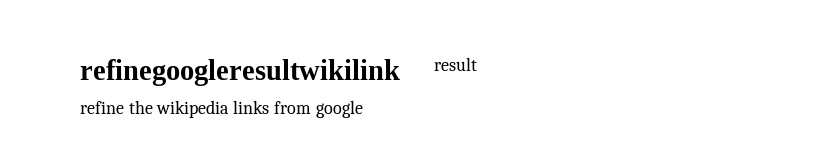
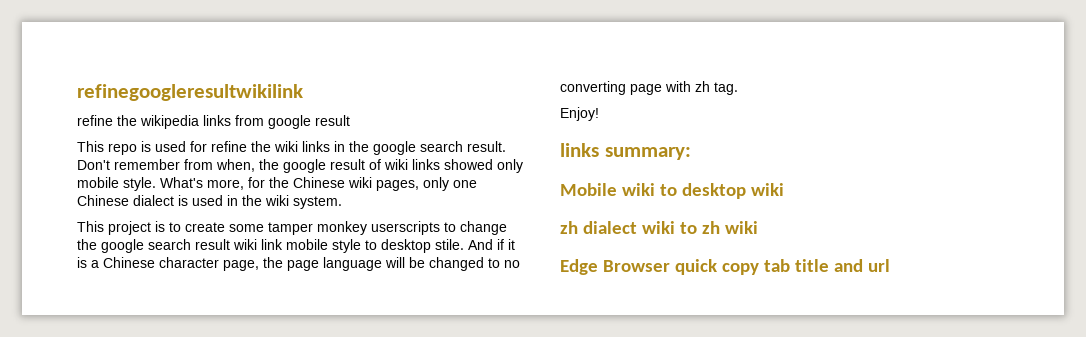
(477, 64) none -> [77,141,506,155] [77,159,523,173] [77,177,477,191] [77,195,342,209] [77,221,507,235] [77,239,515,253] [77,257,520,271] [560,81,738,95] [560,107,599,121] [560,143,691,160] [560,183,784,199] [560,221,758,234] [560,259,890,275] // This repo is used for refine the wiki links in the google search result. Don't remember from when, the google result of wiki links showed only mobile style. What's more, for the Chinese wiki pages, only one Chinese dialect is used in the wiki system. // This project is to create some tamper monkey userscripts to change the google search result wiki link mobile style to desktop stile. And if it is a Chinese character page, the page language will be changed to no converting page with zh tag. // Enjoy! // links summary: // Mobile wiki to desktop wiki // zh dialect wiki to zh wiki // Edge Browser quick copy tab title and url

